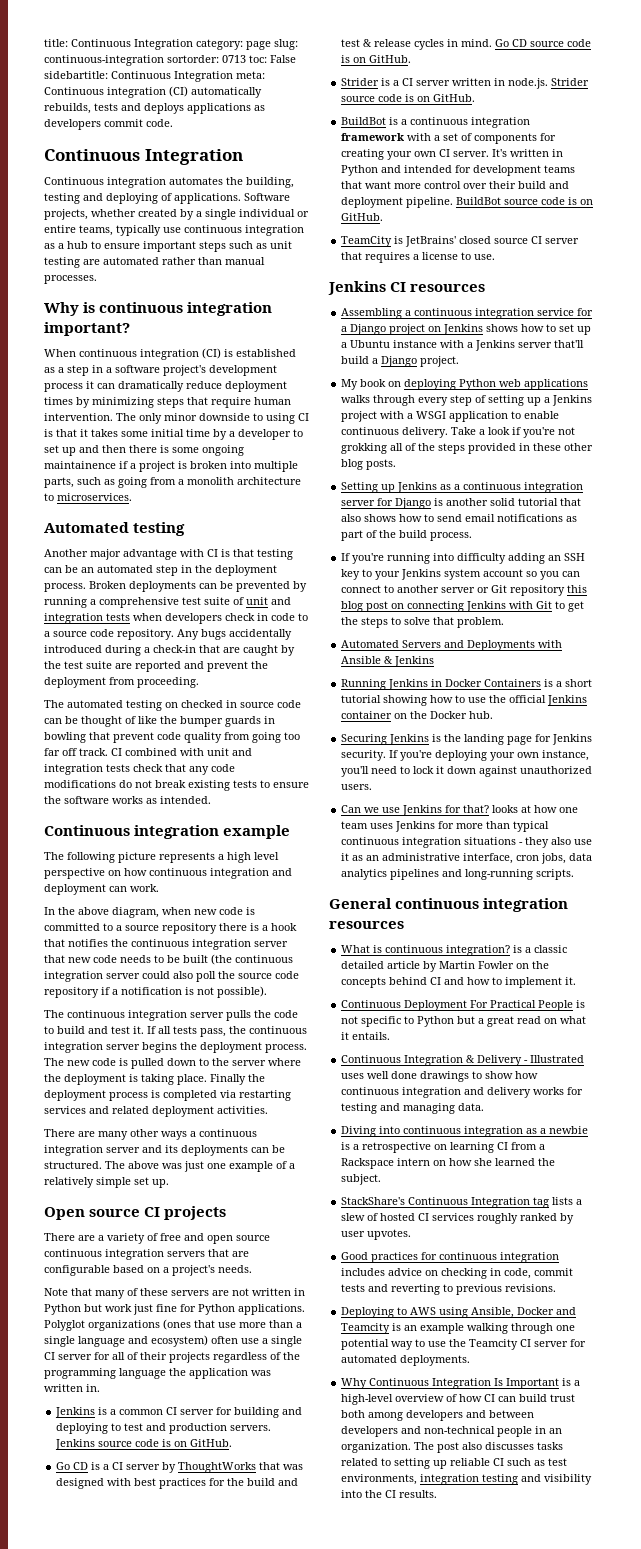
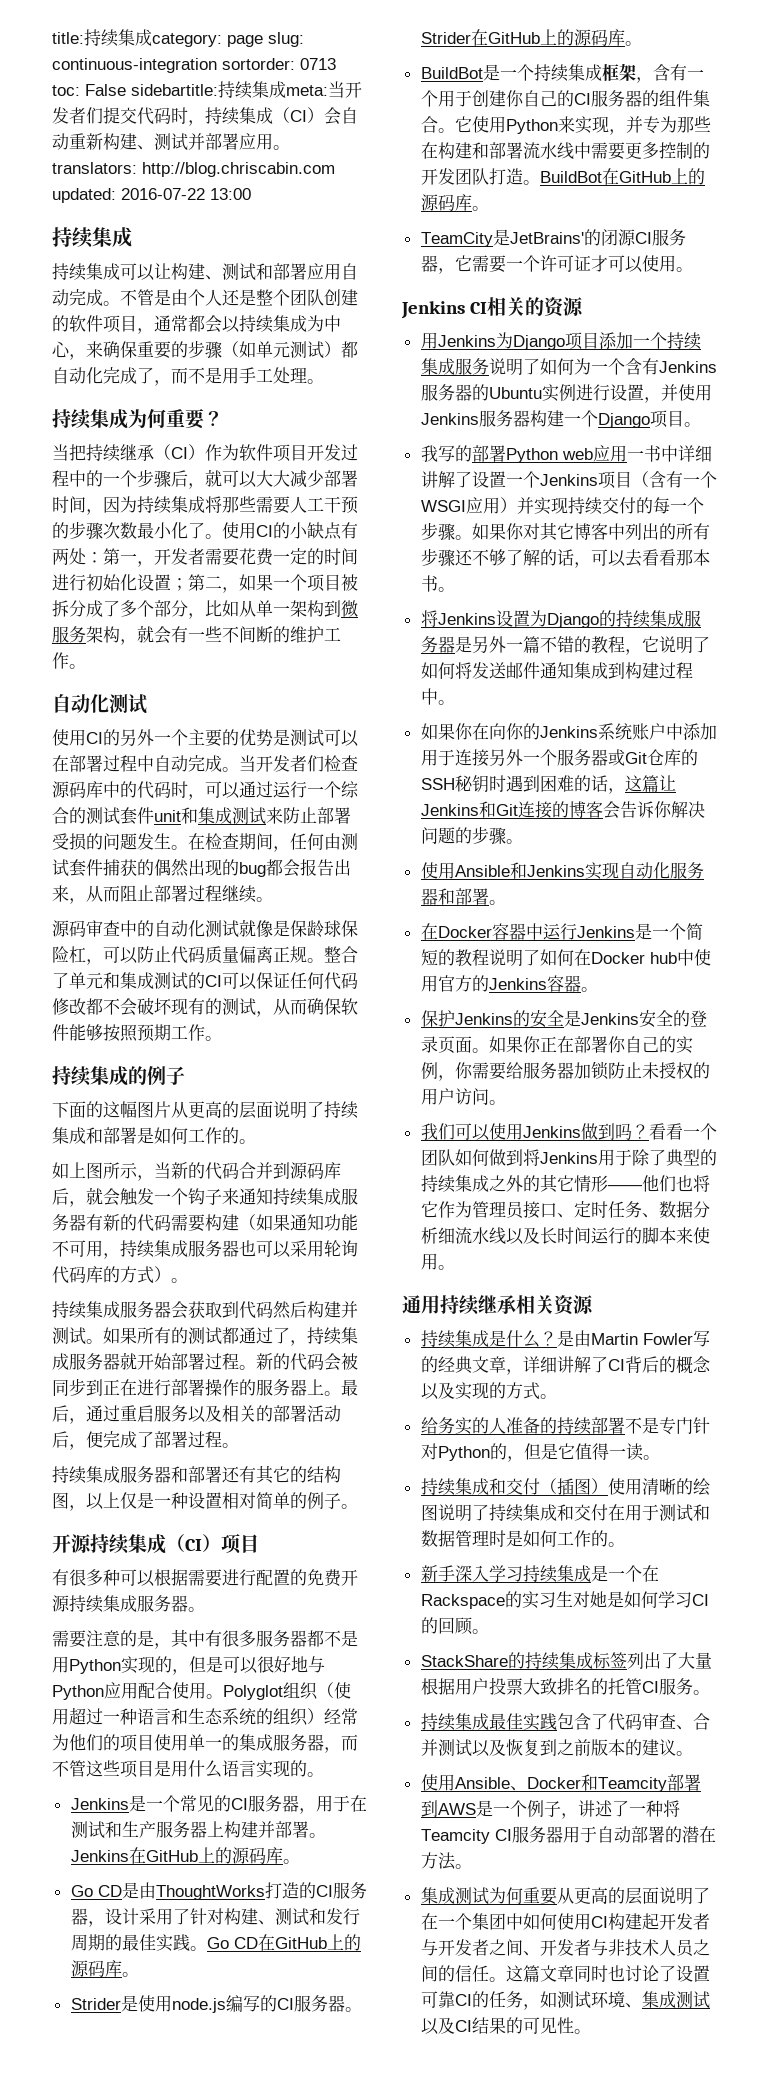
[71,39,193,50] Continuous Integration -> [84,29,152,47] 持续集成
[111,71,265,82] [44,86,262,98] [44,103,265,114] [44,119,173,130] [44,149,243,165] [44,177,294,188] [44,193,290,204] [44,209,309,220] [44,225,304,236] [44,241,292,252] [44,257,265,268] [44,275,97,284] [44,302,273,316] [44,322,130,336] [44,348,296,360] [44,365,277,376] [44,381,287,392] [44,397,291,408] [44,413,309,424] [44,429,303,440] [44,445,244,456] [44,461,298,472] [44,477,301,488] [44,493,132,501] [44,522,186,536] [44,549,293,560] [44,565,277,576] [44,581,307,592] [44,597,291,608] [44,613,308,624] [44,629,292,640] [44,645,295,656] [44,661,268,672] [44,677,199,688] [44,700,301,711] [44,716,275,727] [44,732,300,743] [44,748,252,756] [44,764,235,775] [44,780,309,791] [44,796,211,804] [44,825,291,839] [44,852,279,863] [44,868,292,879] [44,884,159,895] [44,907,255,918] [44,923,297,934] [44,939,288,950] [44,954,293,965] [44,971,299,982] [44,986,267,998] [44,1010,298,1021] [44,1026,307,1037] [44,1042,307,1053] [44,1058,301,1069] [44,1074,265,1085] [44,1090,291,1101] [44,1106,268,1117] [44,1129,257,1140] [44,1145,285,1156] [44,1161,295,1172] [44,1177,169,1188] [44,1206,227,1220] [44,1233,270,1244] [44,1249,249,1260] [44,1265,252,1276] [44,1288,305,1299] [44,1304,305,1315] [44,1319,302,1331] [44,1335,302,1347] [44,1352,300,1363] [44,1368,271,1379] [44,1384,100,1392] [55,1407,303,1418] [56,1423,272,1434] [55,1439,233,1450] [56,1462,304,1473] [56,1478,299,1489] [341,39,592,50] [341,55,412,63] [341,78,590,89] [341,94,476,102] [341,117,531,128] [341,133,557,144] [341,149,564,160] [341,165,576,176] [341,181,570,189] [341,197,594,208] [341,213,384,221] [341,236,580,247] [341,252,496,263] [328,281,486,295] [341,308,594,319] [341,324,592,335] [341,340,585,351] [341,356,460,367] [341,379,589,390] [341,395,593,406] [341,411,560,422] [341,427,576,438] [341,443,594,454] [341,459,397,470] [341,482,584,493] [341,498,582,509] [341,514,578,522] [341,530,473,541] [341,553,586,564] [341,569,581,580] [341,585,588,596] [341,601,585,612] [341,617,505,628] [341,640,563,651] [341,656,435,667] [341,679,593,690] [341,695,588,706] [341,711,494,719] [341,734,593,745] [341,750,590,761] [341,766,593,777] [341,784,373,790] [341,805,579,816] [341,821,550,832] [341,837,593,848] [341,853,593,864] [341,869,575,880] [329,898,569,912] [329,921,404,929] [341,945,568,956] [341,961,550,972] [341,977,577,988] [341,1000,586,1011] [341,1016,587,1027] [341,1032,391,1040] [341,1055,585,1066] [341,1071,539,1082] [341,1087,584,1098] [341,1103,485,1114] [341,1126,589,1137] [341,1142,546,1153] [341,1158,556,1169] [341,1174,382,1185] [341,1197,583,1208] [341,1213,575,1224] [341,1229,412,1240] [341,1252,560,1263] [341,1268,574,1279] [341,1284,557,1295] [341,1307,577,1318] [341,1323,576,1334] [341,1339,587,1350] [341,1355,471,1366] [341,1378,581,1389] [341,1394,576,1405] [341,1410,535,1421] [341,1426,563,1437] [341,1442,564,1453] [341,1458,568,1469] [341,1474,593,1485] [341,1490,438,1498] Continuous Integration meta: Continuous integration (CI) automatically rebuilds, tests and deploys applications as developers commit code. // Continuous Integration // Continuous integration automates the building, testing and deploying of applications. Software projects, whether created by a single individual or entire teams, typically use continuous integration as a hub to ensure important steps such as unit testing are automated rather than manual processes. // Why is continuous integration important? // When continuous integration (CI) is established as a step in a software project's development process it can dramatically reduce deployment times by minimizing steps that require human intervention. The only minor downside to using CI is that it takes some initial time by a developer to set up and then there is some ongoing maintainence if a project is broken into multiple parts, such as going from a monolith architecture to microservices. // Automated testing // Another major advantage with CI is that testing can be an automated step in the deployment process. Broken deployments can be prevented by running a comprehensive test suite of unit and integration tests when developers check in code to a source code repository. Any bugs accidentally introduced during a check-in that are caught by the test suite are reported and prevent the deployment from proceeding. // The automated testing on checked in source code can be thought of like the bumper guards in bowling that prevent code quality from going too far off track. CI combined with unit and integration tests check that any code modifications do not break existing tests to ensure the software works as intended. // Continuous integration example // The following picture represents a high level perspective on how continuous integration and deployment can work. // In the above diagram, when new code is committed to a source repository there is a hook that notifies the continuous integration server that new code needs to be built (the continuous integration server could also poll the source code repository if a notification is not possible). // The continuous integration server pulls the code to build and test it. If all tests pass, the continuous integration server begins the deployment process. The new code is pulled down to the server where the deployment is taking place. Finally the deployment process is completed via restarting services and related deployment activities. // There are many other ways a continuous integration server and its deployments can be structured. The above was just one example of a relatively simple set up. // Open source CI projects // There are a variety of free and open source continuous integration servers that are configurable based on a project's needs. // Note that many of these servers are not written in Python but work just fine for Python applications. Polyglot organizations (ones that use more than a single language and ecosystem) often use a single CI server for all of their projects regardless of the programming language the application was written in. // Jenkins is a common CI server for building and deploying to test and production servers. Jenkins source code is on GitHub. // Go CD is a CI server by ThoughtWorks that was designed with best practices for the build and test & release cycles in mind. Go CD source code is on GitHub. // Strider is a CI server written in node.js. Strider source code is on GitHub. // BuildBot is a continuous integration framework with a set of components for creating your own CI server. It's written in Python and intended for development teams that want more control over their build and deployment pipeline. BuildBot source code is on GitHub. // TeamCity is JetBrains' closed source CI server that requires a license to use. // Jenkins CI resources // Assembling a continuous integration service for a Django project on Jenkins shows how to set up a Ubuntu instance with a Jenkins server that'll build a Django project. // My book on deploying Python web applications walks through every step of setting up a Jenkins project with a WSGI application to enable continuous delivery. Take a look if you're not grokking all of the steps provided in these other blog posts. // Setting up Jenkins as a continuous integration server for Django is another solid tutorial that also shows how to send email notifications as part of the build process. // If you're running into difficulty adding an SSH key to your Jenkins system account so you can connect to another server or Git repository this blog post on connecting Jenkins with Git to get the steps to solve that problem. // Automated Servers and Deployments with Ansible & Jenkins // Running Jenkins in Docker Containers is a short tutorial showing how to use the official Jenkins container on the Docker hub. // Securing Jenkins is the landing page for Jenkins security. If you're deploying your own instance, you'll need to lock it down against unauthorized users. // Can we use Jenkins for that? looks at how one team uses Jenkins for more than typical continuous integration situations - they also use it as an administrative interface, cron jobs, data analytics pipelines and long-running scripts. // General continuous integration resources // What is continuous integration? is a classic detailed article by Martin Fowler on the concepts behind CI and how to implement it. // Continuous Deployment For Practical People is not specific to Python but a great read on what it entails. // Continuous Integration & Delivery - Illustrated uses well done drawings to show how continuous integration and delivery works for testing and managing data. // Diving into continuous integration as a newbie is a retrospective on learning CI from a Rackspace intern on how she learned the subject. // StackShare's Continuous Integration tag lists a slew of hosted CI services roughly ranked by user upvotes. // Good practices for continuous integration includes advice on checking in code, commit tests and reverting to previous revisions. // Deploying to AWS using Ansible, Docker and Teamcity is an example walking through one potential way to use the Teamcity CI server for automated deployments. // Why Continuous Integration Is Important is a high-level overview of how CI can build trust both among developers and between developers and non-technical people in an organization. The post also discusses tasks related to setting up reliable CI such as test environments, integration testing and visibility into the CI results. -> [218,81,362,99] [52,107,358,126] [52,133,290,151] [52,162,335,177] [52,188,251,203] [52,227,132,248] [52,263,358,281] [52,289,358,306] [52,315,341,334] [52,340,358,360] [52,367,324,386] [52,409,223,429] [52,444,358,462] [52,469,358,489] [52,496,358,515] [52,521,358,540] [52,548,358,567] [52,574,358,593] [52,600,358,619] [52,625,341,645] [52,652,86,669] [52,694,147,714] [52,729,359,747] [52,755,358,772] [52,781,359,800] [52,807,351,825] [52,833,358,852] [52,859,351,877] [52,885,273,904] [52,919,358,938] [52,946,358,965] [52,972,358,990] [52,997,358,1017] [52,1024,222,1042] [52,1066,185,1086] [52,1101,358,1119] [52,1127,256,1144] [52,1162,341,1181] [52,1187,358,1207] [52,1214,358,1232] [52,1240,358,1259] [52,1266,188,1284] [52,1301,358,1319] [52,1327,358,1346] [52,1352,358,1371] [52,1378,358,1396] [52,1405,341,1424] [52,1431,239,1450] [52,1465,341,1484] [52,1492,358,1511] [52,1534,259,1554] [52,1569,358,1587] [52,1595,205,1613] [52,1629,358,1649] [52,1656,325,1675] [52,1682,351,1700] [52,1707,358,1726] [52,1734,358,1753] [52,1760,324,1778] [70,1795,367,1814] [70,1821,326,1839] [70,1847,300,1864] [70,1882,367,1900] [70,1908,360,1927] [70,1934,361,1952] [70,1960,139,1977] [70,1995,362,2013] [420,29,642,46] [420,63,704,83] [420,90,710,107] [420,116,711,135] [420,142,710,160] [420,168,705,185] [420,194,489,211] [420,229,686,247] [420,255,693,274] [401,297,585,319] [420,332,701,350] [420,358,717,376] [420,384,712,403] [420,410,701,428] [420,445,712,463] [420,471,717,489] [420,497,704,515] [420,522,710,541] [420,548,710,568] [420,575,455,592] [420,610,701,628] [420,636,710,655] [420,662,693,679] [420,688,455,705] [420,723,717,740] [420,749,698,767] [420,775,676,794] [420,801,705,819] [420,826,523,845] [420,862,704,880] [420,888,506,905] [420,923,703,940] [420,949,711,967] [420,975,598,992] [420,1010,707,1028] [420,1036,693,1054] [420,1061,710,1081] [420,1088,506,1105] [420,1123,717,1141] [420,1149,717,1167] [420,1174,710,1193] [420,1201,710,1219] [420,1227,710,1245] [420,1253,455,1270] [402,1295,594,1315] [420,1330,710,1348] [420,1356,711,1375] [420,1382,557,1400] [420,1417,710,1435] [420,1443,660,1462] [420,1478,710,1496] [420,1504,710,1522] [420,1530,625,1547] [420,1565,659,1583] [420,1591,709,1609] [420,1617,489,1635] [420,1652,712,1670] [420,1677,710,1695] [420,1713,710,1731] [420,1739,693,1757] [420,1774,701,1792] [420,1800,680,1819] [420,1826,716,1844] [420,1852,472,1870] [420,1887,710,1905] [420,1913,710,1930] [420,1939,710,1957] [420,1965,710,1982] [420,1991,710,2010] [420,2017,591,2035] 持续集成meta:当开发者们提交代码时，持续集成（CI）会自动重新构建、测试并部署应用。translators: http://blog.chriscabin.com updated: 2016-07-22 13:00 // 持续集成 // 持续集成可以让构建、测试和部署应用自动完成。不管是由个人还是整个团队创建的软件项目，通常都会以持续集成为中心，来确保重要的步骤（如单元测试）都自动化完成了，而不是用手工处理。 // 持续集成为何重要？ // 当把持续继承（CI）作为软件项目开发过程中的一个步骤后，就可以大大减少部署时间，因为持续集成将那些需要人工干预的步骤次数最小化了。使用CI的小缺点有两处：第一，开发者需要花费一定的时间进行初始化设置；第二，如果一个项目被拆分成了多个部分，比如从单一架构到微服务架构，就会有一些不间断的维护工作。 // 自动化测试 // 使用CI的另外一个主要的优势是测试可以在部署过程中自动完成。当开发者们检查源码库中的代码时，可以通过运行一个综合的测试套件unit和集成测试来防止部署受损的问题发生。在检查期间，任何由测试套件捕获的偶然出现的bug都会报告出来，从而阻止部署过程继续。 // 源码审查中的自动化测试就像是保龄球保险杠，可以防止代码质量偏离正规。整合了单元和集成测试的CI可以保证任何代码修改都不会破坏现有的测试，从而确保软件能够按照预期工作。 // 持续集成的例子 // 下面的这幅图片从更高的层面说明了持续集成和部署是如何工作的。 // 如上图所示，当新的代码合并到源码库后，就会触发一个钩子来通知持续集成服务器有新的代码需要构建（如果通知功能不可用，持续集成服务器也可以采用轮询代码库的方式）。 // 持续集成服务器会获取到代码然后构建并测试。如果所有的测试都通过了，持续集成服务器就开始部署过程。新的代码会被同步到正在进行部署操作的服务器上。最后，通过重启服务以及相关的部署活动后，便完成了部署过程。 // 持续集成服务器和部署还有其它的结构图，以上仅是一种设置相对简单的例子。 // 开源持续集成（CI）项目 // 有很多种可以根据需要进行配置的免费开源持续集成服务器。 // 需要注意的是，其中有很多服务器都不是用Python实现的，但是可以很好地与Python应用配合使用。Polyglot组织（使用超过一种语言和生态系统的组织）经常为他们的项目使用单一的集成服务器，而不管这些项目是用什么语言实现的。 // Jenkins是一个常见的CI服务器，用于在测试和生产服务器上构建并部署。Jenkins在GitHub上的源码库。 // Go CD是由ThoughtWorks打造的CI服务器，设计采用了针对构建、测试和发行周期的最佳实践。Go CD在GitHub上的源码库。 // Strider是使用node.js编写的CI服务器。Strider在GitHub上的源码库。 // BuildBot是一个持续集成框架，含有一个用于创建你自己的CI服务器的组件集合。它使用Python来实现，并专为那些在构建和部署流水线中需要更多控制的开发团队打造。BuildBot在GitHub上的源码库。 // TeamCity是JetBrains'的闭源CI服务器，它需要一个许可证才可以使用。 // Jenkins CI相关的资源 // 用Jenkins为Django项目添加一个持续集成服务说明了如何为一个含有Jenkins服务器的Ubuntu实例进行设置，并使用Jenkins服务器构建一个Django项目。 // 我写的部署Python web应用一书中详细讲解了设置一个Jenkins项目（含有一个WSGI应用）并实现持续交付的每一个步骤。如果你对其它博客中列出的所有步骤还不够了解的话，可以去看看那本书。 // 将Jenkins设置为Django的持续集成服务器是另外一篇不错的教程，它说明了如何将发送邮件通知集成到构建过程中。 // 如果你在向你的Jenkins系统账户中添加用于连接另外一个服务器或Git仓库的SSH秘钥时遇到困难的话，这篇让Jenkins和Git连接的博客会告诉你解决问题的步骤。 // 使用Ansible和Jenkins实现自动化服务器和部署。 // 在Docker容器中运行Jenkins是一个简短的教程说明了如何在Docker hub中使用官方的Jenkins容器。 // 保护Jenkins的安全是Jenkins安全的登录页面。如果你正在部署你自己的实例，你需要给服务器加锁防止未授权的用户访问。 // 我们可以使用Jenkins做到吗？看看一个团队如何做到将Jenkins用于除了典型的持续集成之外的其它情形——他们也将它作为管理员接口、定时任务、数据分析细流水线以及长时间运行的脚本来使用。 // 通用持续继承相关资源 // 持续集成是什么？是由Martin Fowler写的经典文章，详细讲解了CI背后的概念以及实现的方式。 // 给务实的人准备的持续部署不是专门针对Python的，但是它值得一读。 // 持续集成和交付（插图）使用清晰的绘图说明了持续集成和交付在用于测试和数据管理时是如何工作的。 // 新手深入学习持续集成是一个在Rackspace的实习生对她是如何学习CI的回顾。 // StackShare的持续集成标签列出了大量根据用户投票大致排名的托管CI服务。 // 持续集成最佳实践包含了代码审查、合并测试以及恢复到之前版本的建议。 // 使用Ansible、Docker和Teamcity部署到AWS是一个例子，讲述了一种将Teamcity CI服务器用于自动部署的潜在方法。 // 集成测试为何重要从更高的层面说明了在一个集团中如何使用CI构建起开发者与开发者之间、开发者与非技术人员之间的信任。这篇文章同时也讨论了设置可靠CI的任务，如测试环境、集成测试以及CI结果的可见性。

